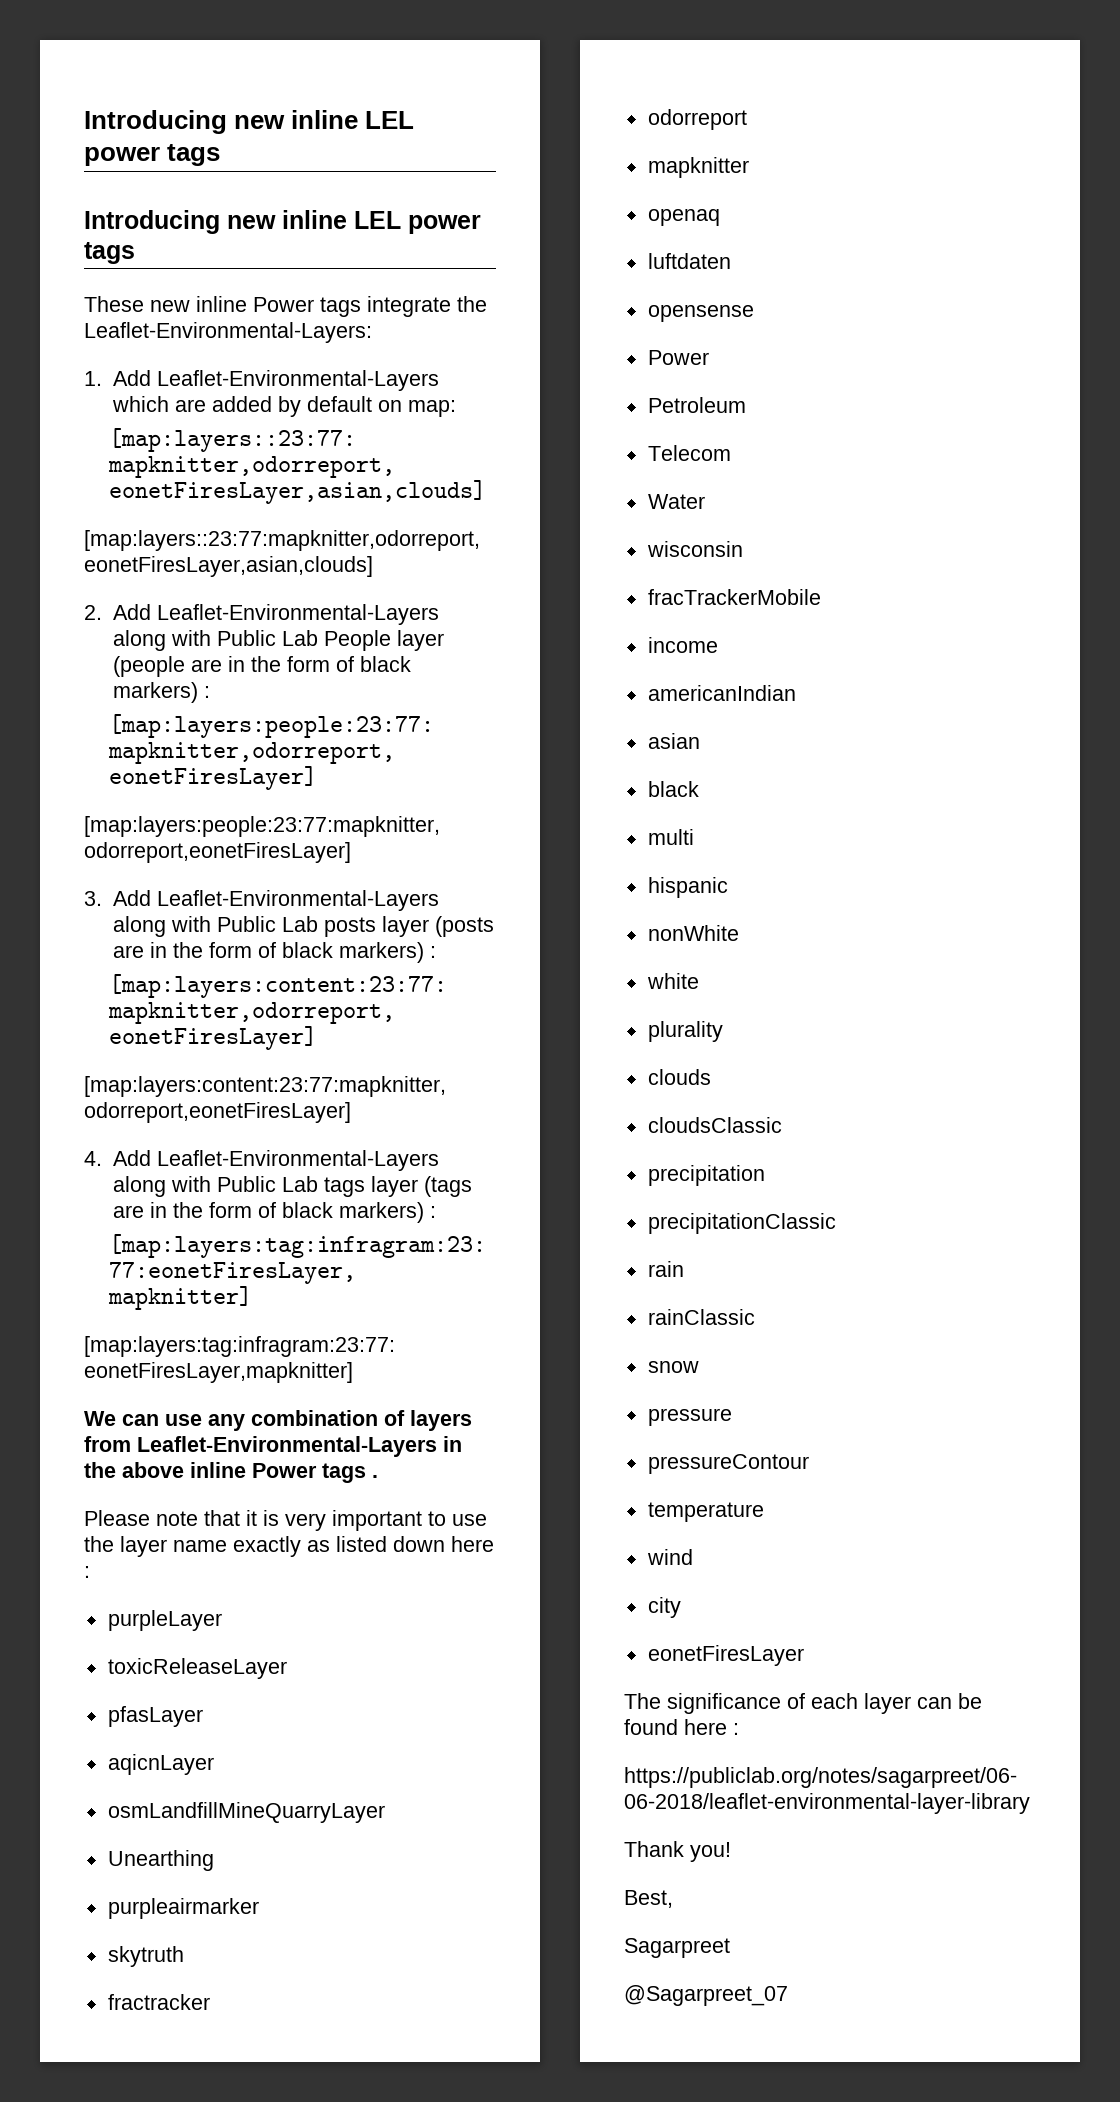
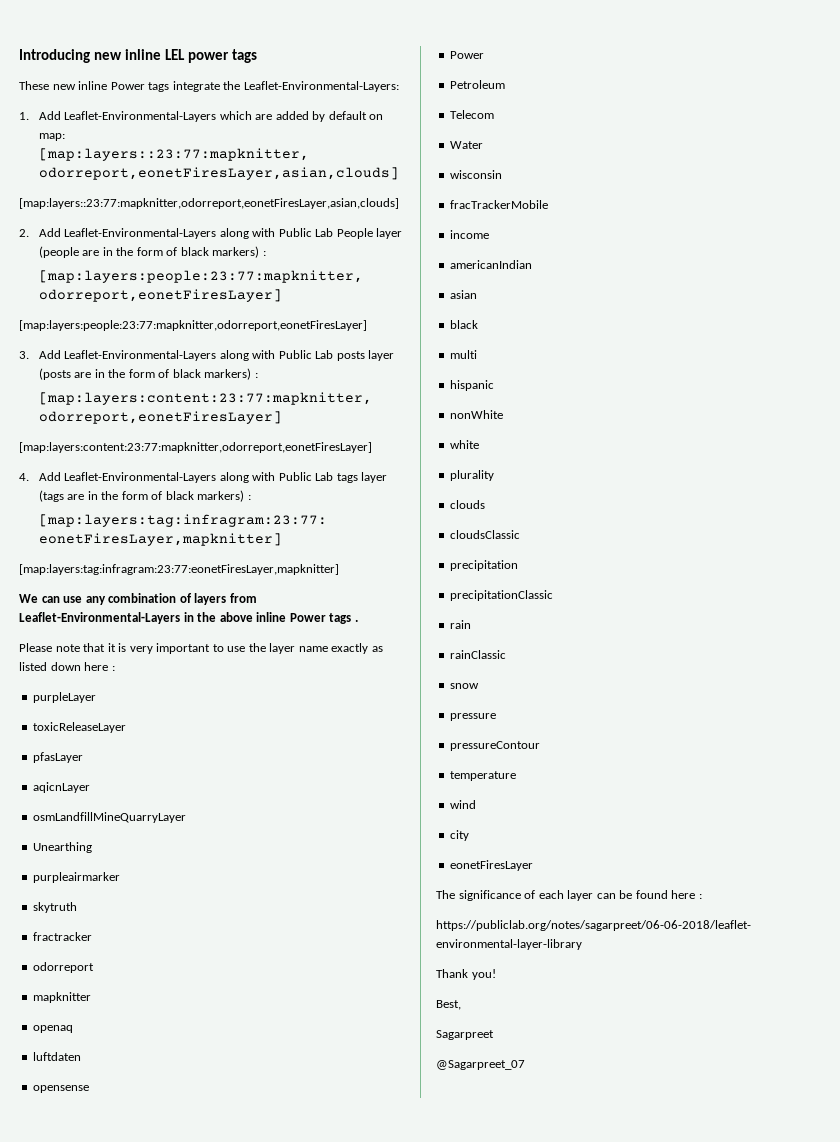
[84,110,415,134] [84,144,221,166] [84,210,481,234] [84,242,135,264] Introducing new inline LEL power tags // Introducing new inline LEL power tags -> [19,49,258,63] Introducing new inline LEL power tags

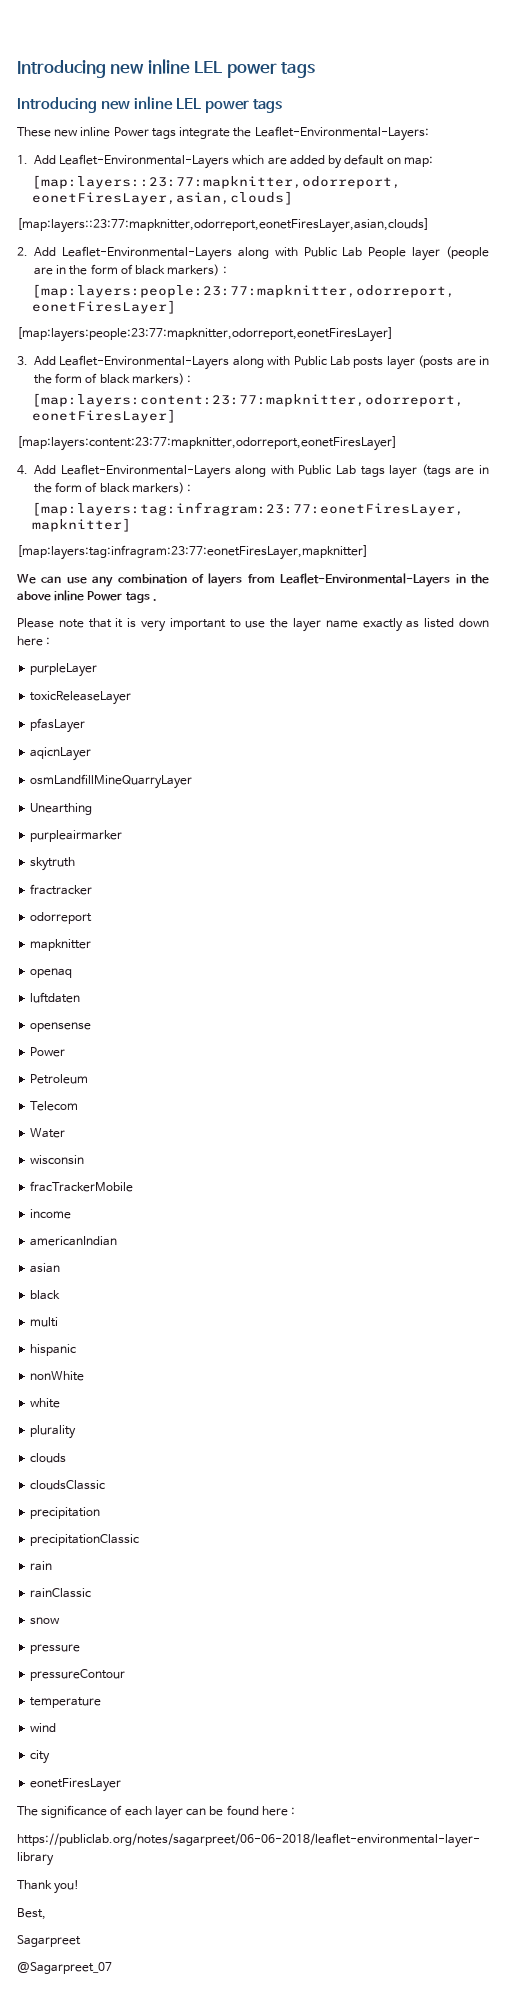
[19,49,258,63] Introducing new inline LEL power tags -> [17,59,316,78] [17,96,283,113] Introducing new inline LEL power tags // Introducing new inline LEL power tags

